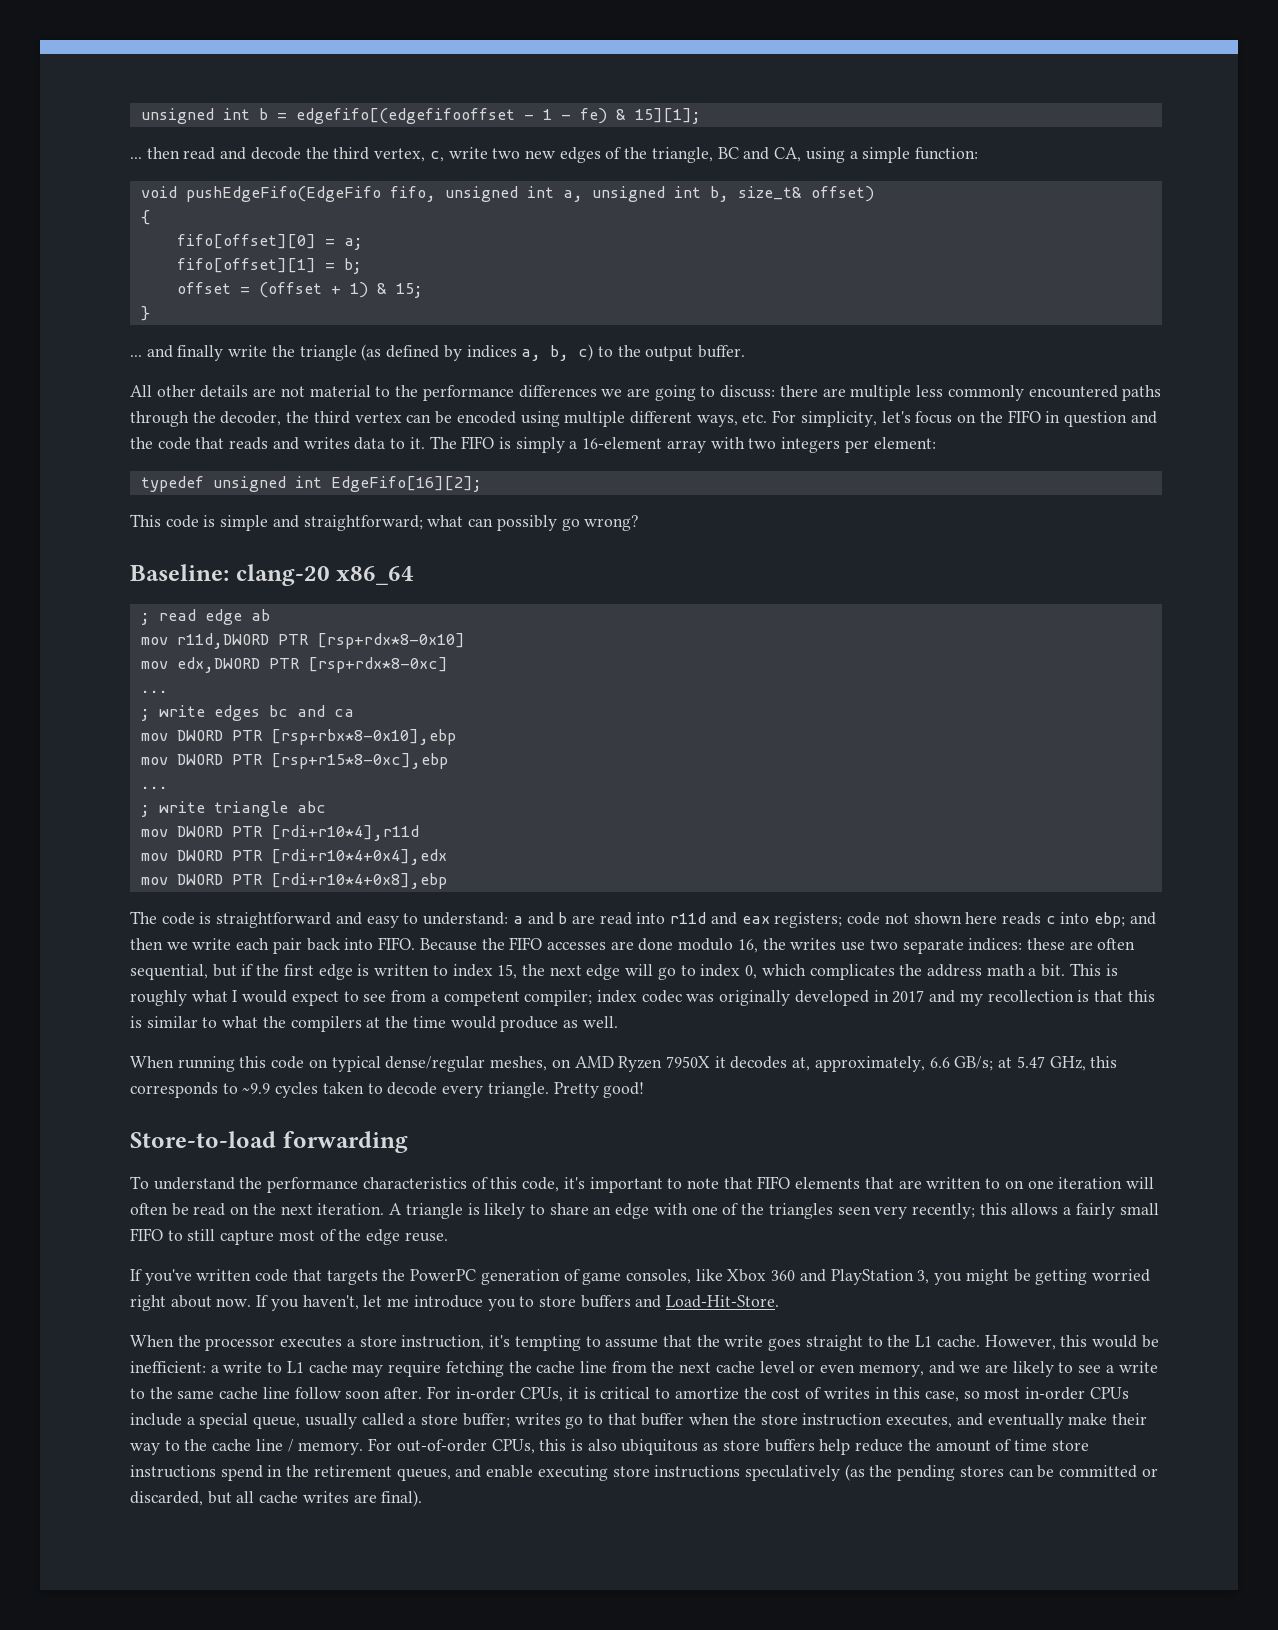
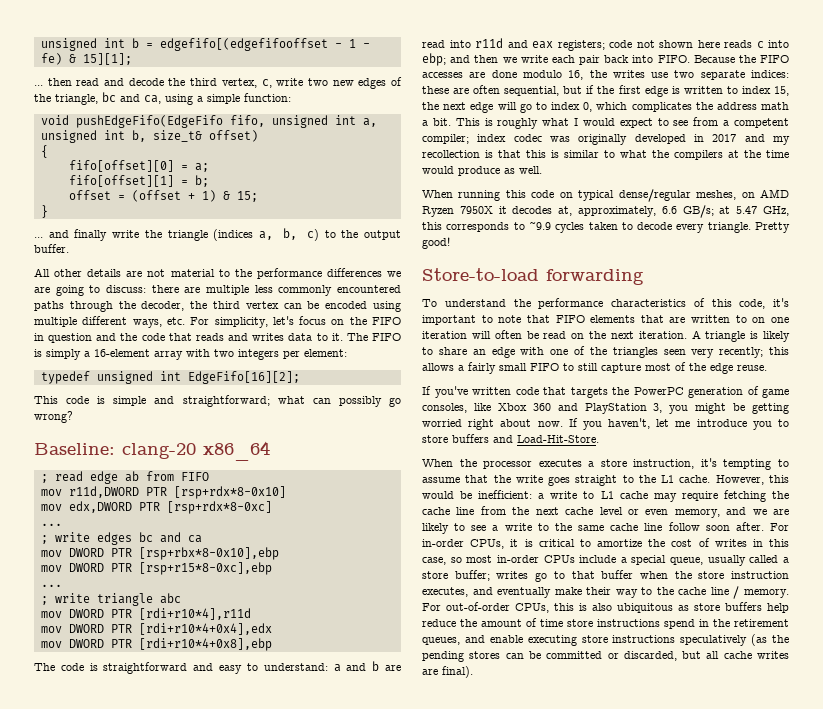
[717,147,802,162] BC and CA, -> [102,92,161,104] bc and ca,
[361,344,517,361] (as defined by indices -> [213,229,254,241] (indices
(270, 615) none -> [145,471,209,481] from FIFO

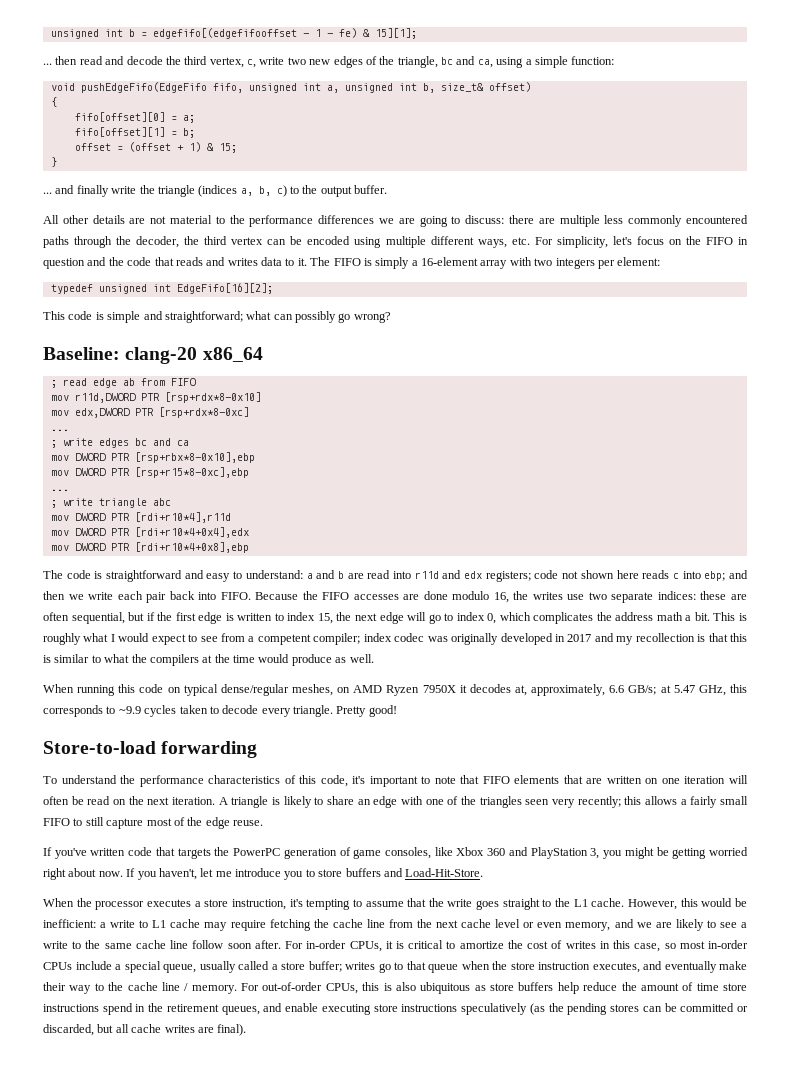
[532,41,553,49] eax -> [464,571,483,579] edx
[735,315,747,323] to -> (642, 780) none
[601,570,634,579] buffer -> [428,964,458,973] queue

